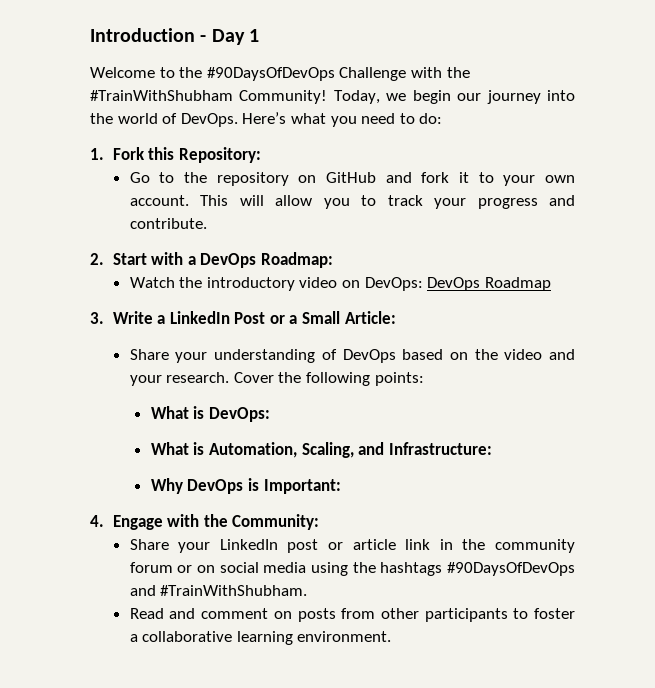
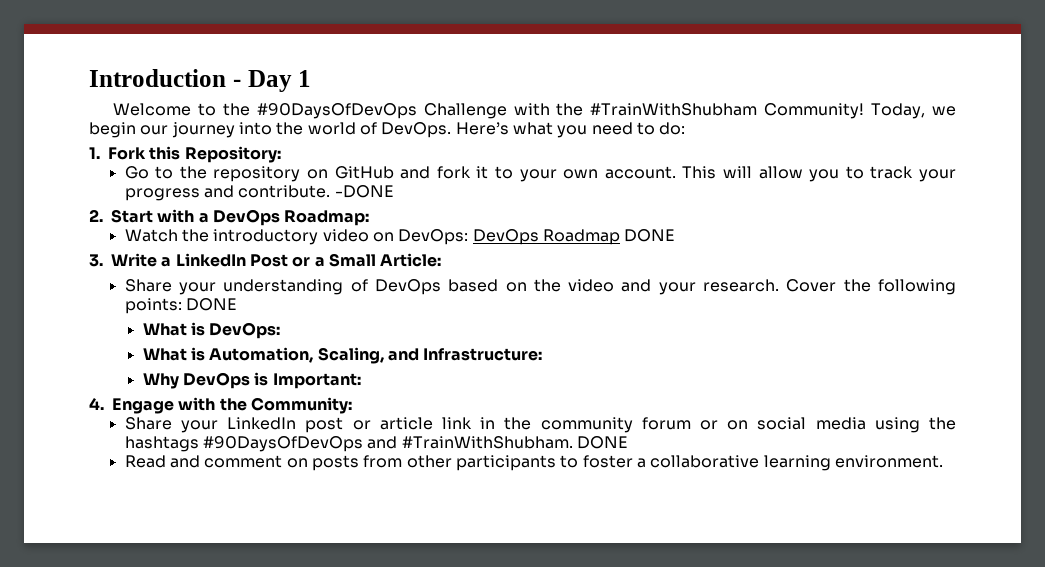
(207, 223) none -> [334,185,394,198] -DONE
(551, 284) none -> [624,229,676,242] DONE
(424, 379) none -> [186,298,238,311] DONE
(308, 590) none -> [576,436,628,449] DONE

